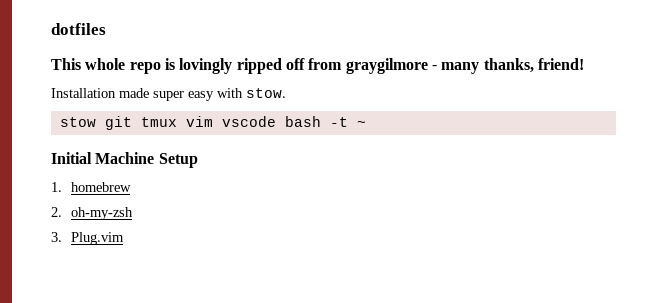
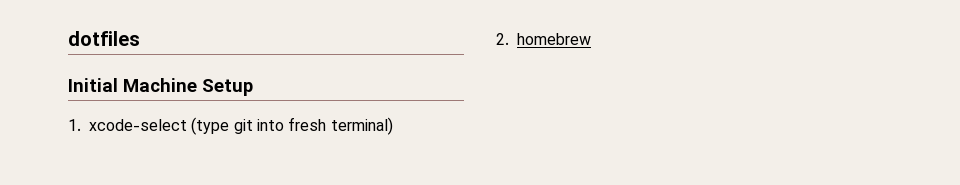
[51,58,584,74] [51,88,286,101] [59,116,366,130] [51,152,198,168] [51,182,131,192] [51,207,133,220] [51,232,124,245] This whole repo is lovingly ripped off from graygilmore - many thanks, friend! // Installation made super easy with stow. // stow git tmux vim vscode bash -t ~ // Initial Machine Setup // 1. homebrew // 2. oh-my-zsh // 3. Plug.vim -> [68,78,253,96] [68,117,393,135] [496,33,591,45] Initial Machine Setup // 1. xcode-select (type git into fresh terminal) // 2. homebrew

